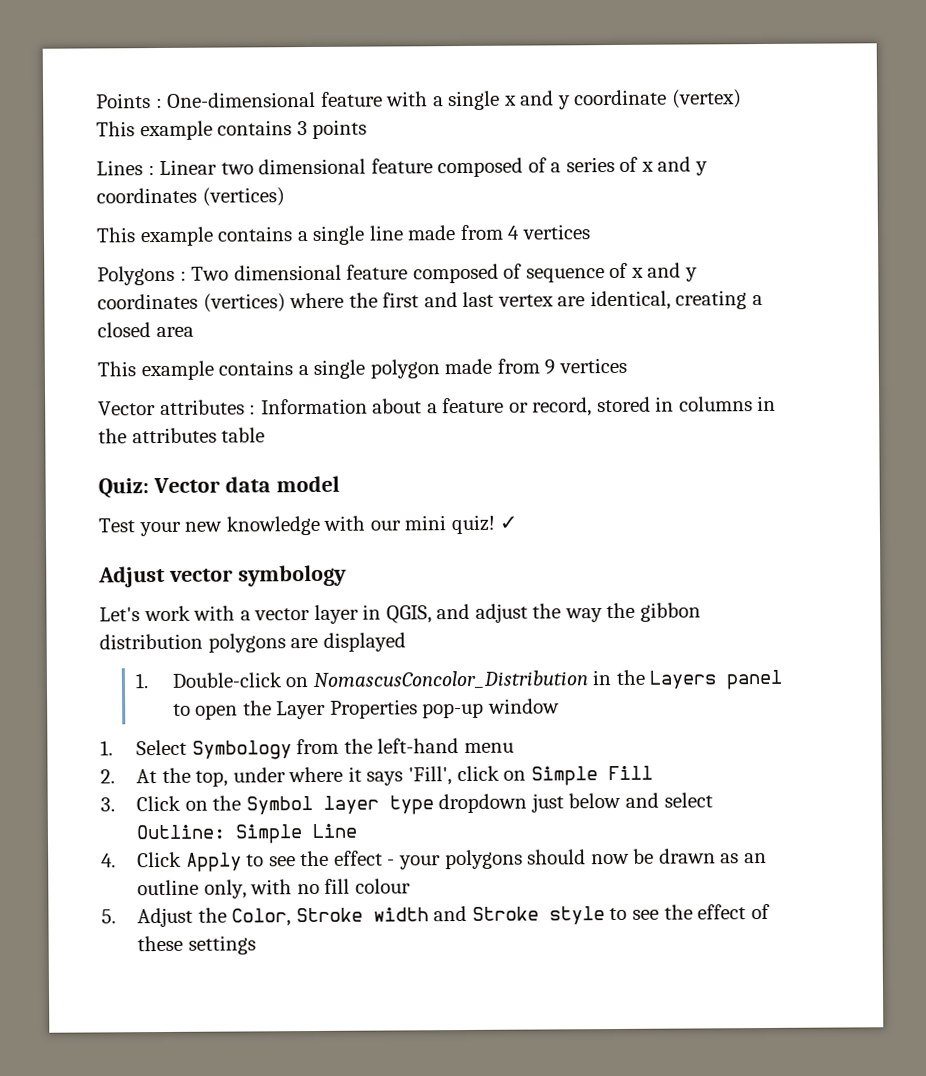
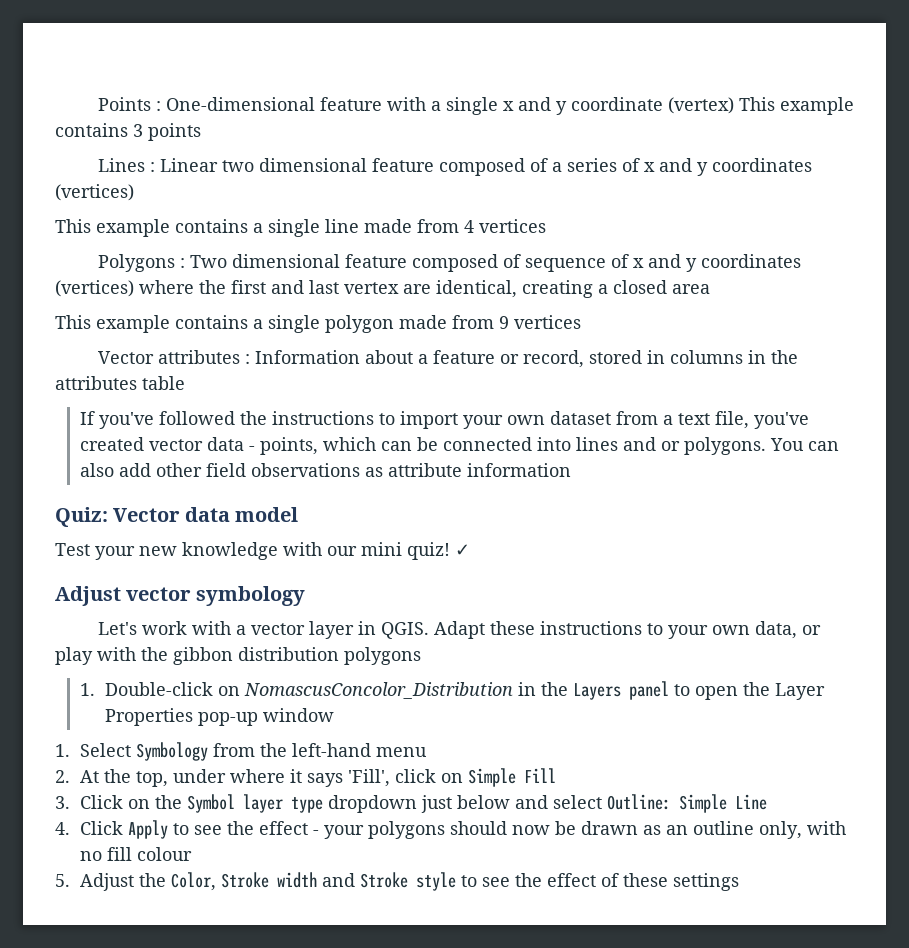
(266, 435) none -> [79,411,809,429] [79,437,839,455] [79,463,571,477] // If you've followed the instructions to import your own dataset from a text file, you've created vector data - points, which can be connected into lines and or polygons. You can also add other field observations as attribute information
[385,603,603,624] QGIS, and adjust the way -> [380,621,821,639] [55,647,136,665] QGIS. Adapt these instructions to your own data, or play with
[290,632,406,652] are displayed -> (421, 656) none

